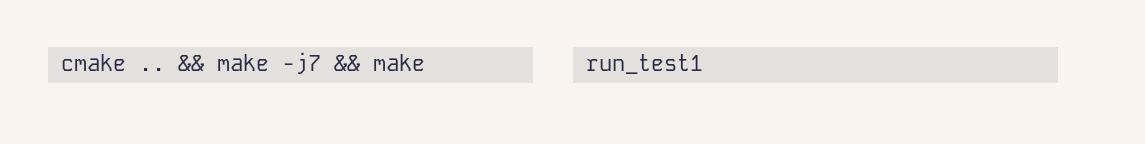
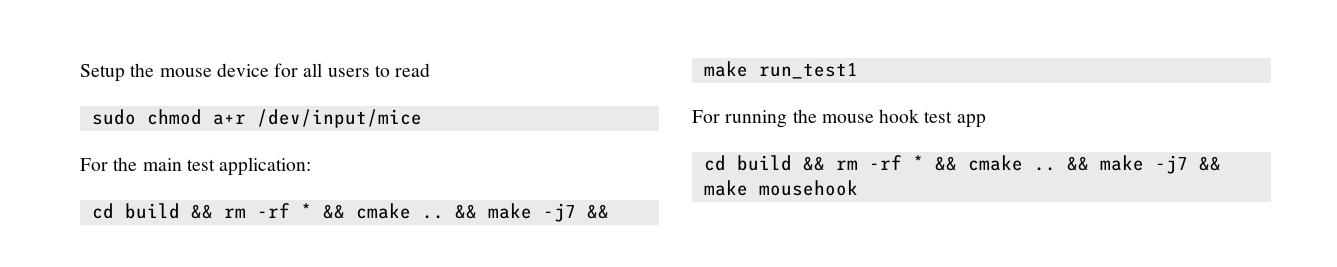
(60, 62) none -> [80,63,431,82] [91,109,422,128] [80,157,312,176] [91,203,345,219] Setup the mouse device for all users to read // sudo chmod a+r /dev/input/mice // For the main test application: // cd build && rm -rf * &&
(703, 64) none -> [692,109,986,128] [703,155,1221,174] [703,180,858,196] // For running the mouse hook test app // cd build && rm -rf * && cmake .. && make -j7 && make mousehook

